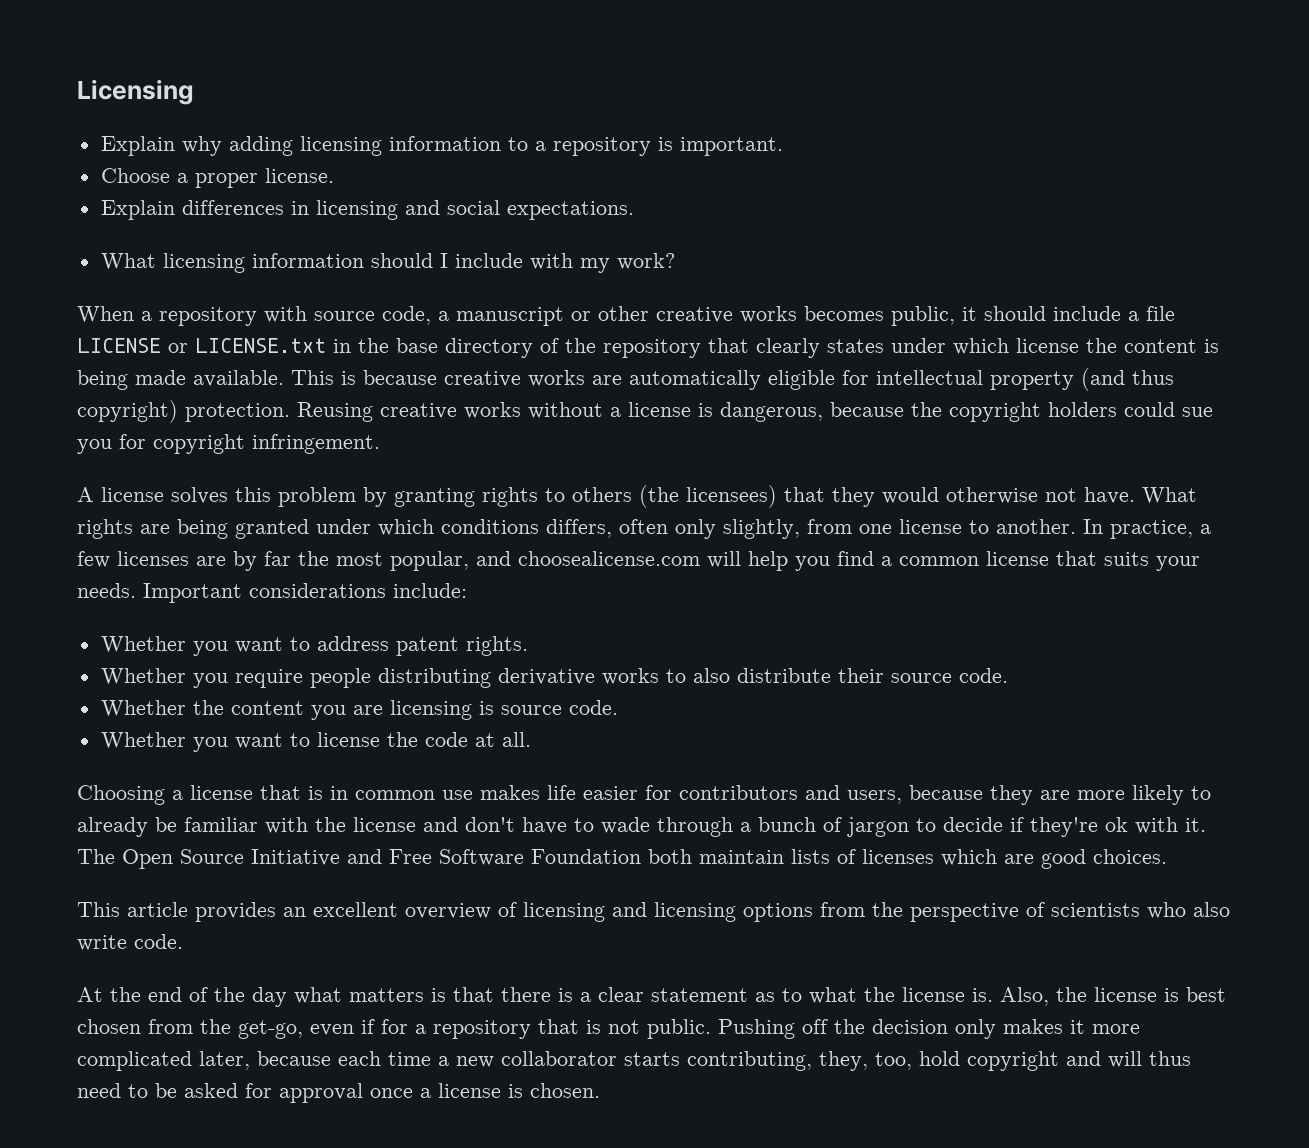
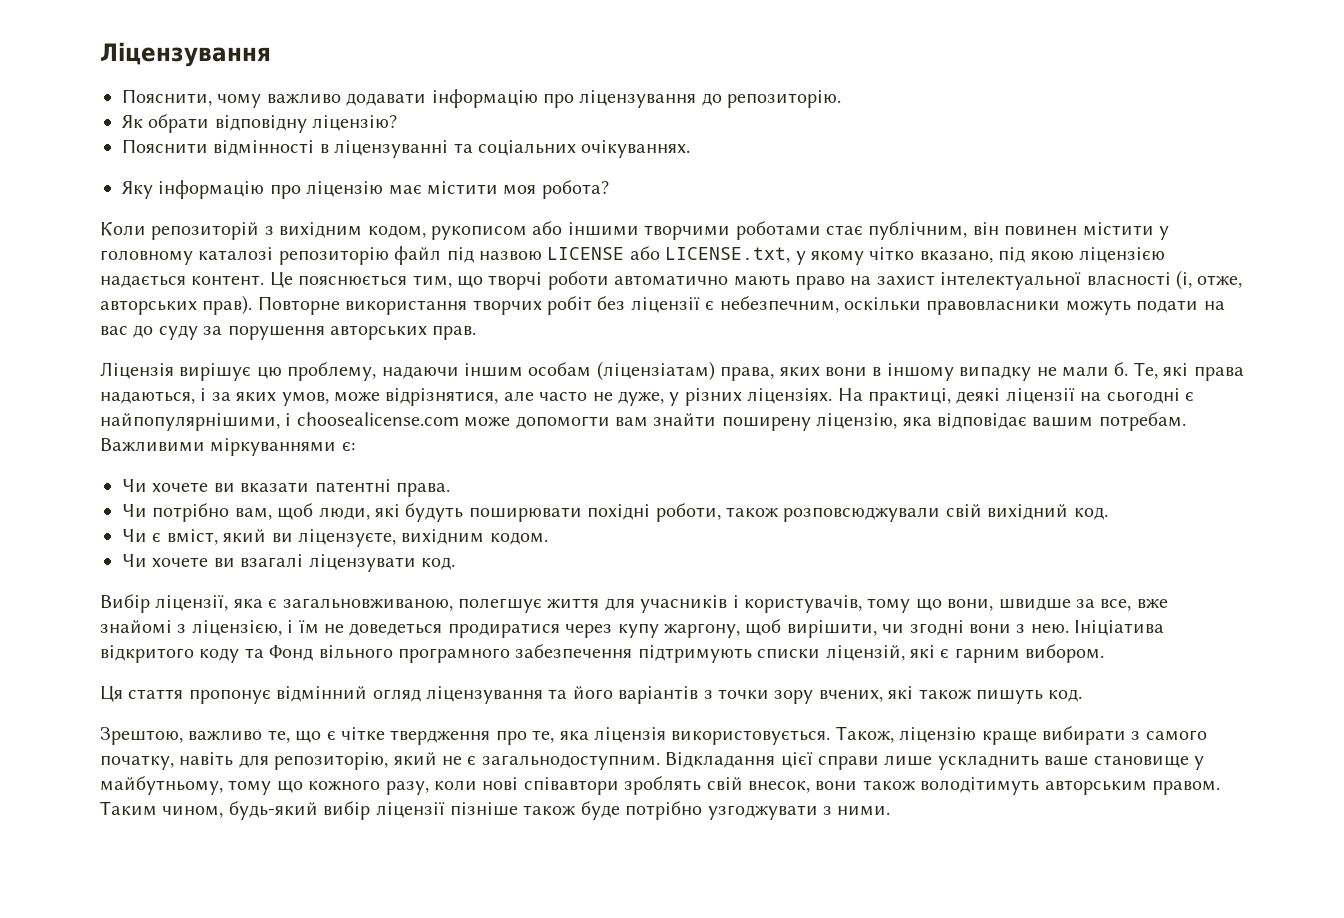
[77,79,194,105] [100,136,783,156] [100,168,334,188] [100,200,634,220] [100,253,675,273] [77,306,1175,326] [77,338,1219,358] [77,368,1174,391] [77,400,1213,423] [77,434,380,454] [77,485,1197,508] [77,519,1211,539] [77,551,1200,571] [77,583,467,603] [100,636,528,656] [100,668,1008,688] [100,700,618,720] [100,732,531,752] [77,785,1211,805] [77,817,1206,837] [77,849,1167,869] [77,902,1230,922] [77,934,183,951] [77,987,1226,1007] [77,1019,1140,1039] [77,1051,1191,1071] [77,1083,600,1103] Licensing // Explain why adding licensing information to a repository is important. // Choose a proper license. // Explain differences in licensing and social expectations. // What licensing information should I include with my work? // When a repository with source code, a manuscript or other creative works becomes public, it should include a file LICENSE or LICENSE.txt in the base directory of the repository that clearly states under which license the content is being made available. This is because creative works are automatically eligible for intellectual property (and thus copyright) protection. Reusing creative works without a license is dangerous, because the copyright holders could sue you for copyright infringement. // A license solves this problem by granting rights to others (the licensees) that they would otherwise not have. What rights are being granted under which conditions differs, often only slightly, from one license to another. In practice, a few licenses are by far the most popular, and choosealicense.com will help you find a common license that suits your needs. Important considerations include: // Whether you want to address patent rights. // Whether you require people distributing derivative works to also distribute their source code. // Whether the content you are licensing is source code. // Whether you want to license the code at all. // Choosing a license that is in common use makes life easier for contributors and users, because they are more likely to already be familiar with the license and don't have to wade through a bunch of jargon to decide if they're ok with it. The Open Source Initiative and Free Software Foundation both maintain lists of licenses which are good choices. // This article provides an excellent overview of licensing and licensing options from the perspective of scientists who also write code. // At the end of the day what matters is that there is a clear statement as to what the license is. Also, the license is best chosen from the get-go, even if for a repository that is not public. Pushing off the decision only makes it more complicated later, because each time a new collaborator starts contributing, they, too, hold copyright and will thus need to be asked for approval once a license is chosen. -> [100,42,271,67] [122,89,842,108] [122,114,398,133] [122,139,691,158] [122,180,609,199] [100,221,1169,240] [100,246,1165,265] [100,270,1243,290] [100,295,1225,315] [100,325,477,340] [100,361,1244,381] [100,388,1194,406] [100,412,1186,431] [100,438,355,456] [122,479,450,497] [122,503,1108,522] [122,529,548,547] [122,554,455,572] [100,594,1168,613] [100,619,1165,638] [100,644,1105,663] [100,686,1083,704] [100,726,1207,745] [100,752,1204,770] [100,776,1220,795] [100,801,891,820] Ліцензування // Пояснити, чому важливо додавати інформацію про ліцензування до репозиторію. // Як обрати відповідну ліцензію? // Пояснити відмінності в ліцензуванні та соціальних очікуваннях. // Яку інформацію про ліцензію має містити моя робота? // Коли репозиторій з вихідним кодом, рукописом або іншими творчими роботами стає публічним, він повинен містити у головному каталозі репозиторію файл під назвою LICENSE або LICENSE.txt, у якому чітко вказано, під якою ліцензією надається контент. Це пояснюється тим, що творчі роботи автоматично мають право на захист інтелектуальної власності (і, отже, авторських прав). Повторне використання творчих робіт без ліцензії є небезпечним, оскільки правовласники можуть подати на вас до суду за порушення авторських прав. // Ліцензія вирішує цю проблему, надаючи іншим особам (ліцензіатам) права, яких вони в іншому випадку не мали б. Те, які права надаються, і за яких умов, може відрізнятися, але часто не дуже, у різних ліцензіях. На практиці, деякі ліцензії на сьогодні є найпопулярнішими, і choosealicense.com може допомогти вам знайти поширену ліцензію, яка відповідає вашим потребам. Важливими міркуваннями є: // Чи хочете ви вказати патентні права. // Чи потрібно вам, щоб люди, які будуть поширювати похідні роботи, також розповсюджували свій вихідний код. // Чи є вміст, який ви ліцензуєте, вихідним кодом. // Чи хочете ви взагалі ліцензувати код. // Вибір ліцензії, яка є загальновживаною, полегшує життя для учасників і користувачів, тому що вони, швидше за все, вже знайомі з ліцензією, і їм не доведеться продиратися через купу жаргону, щоб вирішити, чи згодні вони з нею. Ініціатива відкритого коду та Фонд вільного програмного забезпечення підтримують списки ліцензій, які є гарним вибором. // Ця стаття пропонує відмінний огляд ліцензування та його варіантів з точки зору вчених, які також пишуть код. // Зрештою, важливо те, що є чітке твердження про те, яка ліцензія використовується. Також, ліцензію краще вибирати з самого початку, навіть для репозиторію, який не є загальнодоступним. Відкладання цієї справи лише ускладнить ваше становище у майбутньому, тому що кожного разу, коли нові співавтори зроблять свій внесок, вони також володітимуть авторським правом. Таким чином, будь-який вибір ліцензії пізніше також буде потрібно узгоджувати з ними.

